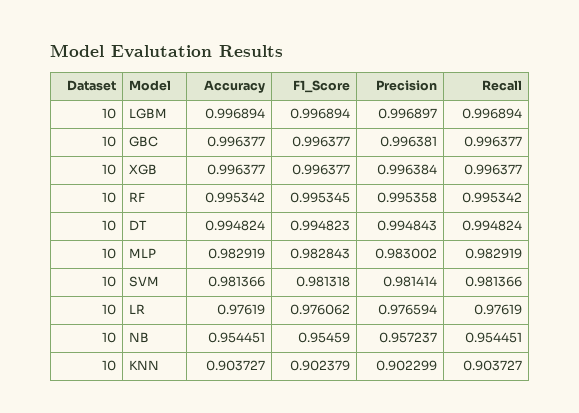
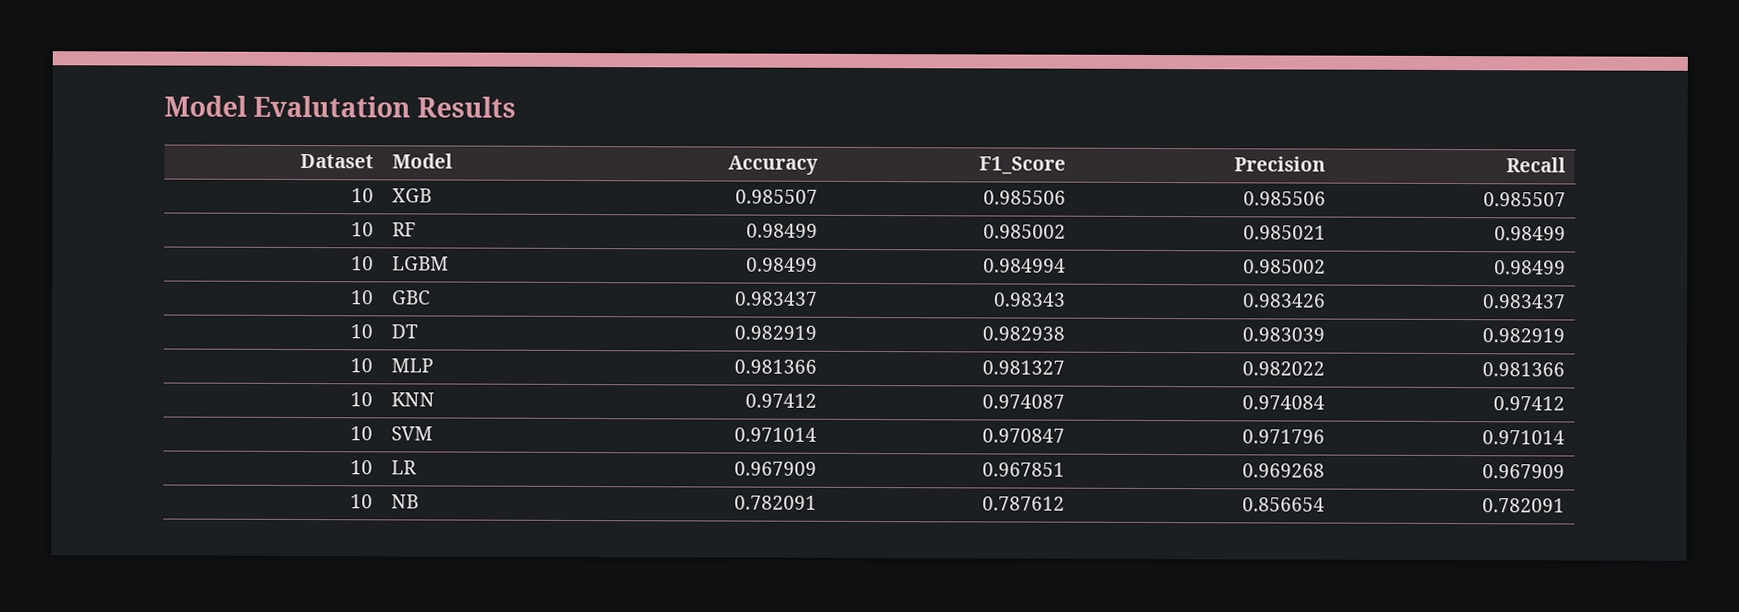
[128,108,167,119] [205,108,266,119] [290,108,351,119] [378,108,438,119] [462,108,523,119] [102,136,117,147] [128,136,158,147] [207,136,266,147] [292,136,351,147] [380,136,438,147] [464,136,523,147] [102,164,117,175] [128,164,157,175] [207,164,266,175] [292,164,351,175] [377,164,438,175] [464,164,523,175] [102,192,117,203] [128,192,145,202] [205,192,266,203] [290,192,351,203] [377,192,438,203] [462,192,523,203] [102,220,117,231] [128,220,147,231] [205,220,266,231] [290,220,351,231] [377,220,438,231] [462,220,523,231] [102,248,117,259] [128,248,156,258] [208,248,266,259] [290,248,351,259] [375,248,438,259] [465,248,523,259] [102,276,117,287] [128,276,159,287] [208,276,266,287] [296,276,351,287] [383,276,438,287] [465,276,523,287] [102,304,117,315] [128,304,145,314] [217,304,266,315] [290,304,351,315] [378,304,438,315] [474,304,523,315] [102,332,117,343] [128,332,149,343] [208,332,266,343] [298,332,351,343] [379,332,438,343] [465,332,523,343] [102,360,117,371] [128,360,159,370] [206,360,266,371] [290,360,351,371] [376,360,438,371] [463,360,523,371] LGBM | 0.996894 | 0.996894 | 0.996897 | 0.996894 // 10 | GBC | 0.996377 | 0.996377 | 0.996381 | 0.996377 // 10 | XGB | 0.996377 | 0.996377 | 0.996384 | 0.996377 // 10 | RF | 0.995342 | 0.995345 | 0.995358 | 0.995342 // 10 | DT | 0.994824 | 0.994823 | 0.994843 | 0.994824 // 10 | MLP | 0.982919 | 0.982843 | 0.983002 | 0.982919 // 10 | SVM | 0.981366 | 0.981318 | 0.981414 | 0.981366 // 10 | LR | 0.97619 | 0.976062 | 0.976594 | 0.97619 // 10 | NB | 0.954451 | 0.95459 | 0.957237 | 0.954451 // 10 | KNN | 0.903727 | 0.902379 | 0.902299 | 0.903727 -> [392,188,433,203] [734,189,818,204] [982,190,1066,205] [1242,191,1326,206] [1482,192,1566,207] [350,222,374,237] [392,222,417,237] [745,223,818,238] [982,224,1066,239] [1242,225,1326,240] [1493,226,1566,241] [350,256,374,271] [392,256,450,271] [745,257,818,272] [982,258,1066,273] [1242,259,1326,274] [1493,260,1566,275] [350,290,374,305] [392,290,432,305] [734,291,818,306] [992,292,1066,307] [1241,293,1326,308] [1481,294,1566,309] [349,324,373,339] [391,324,419,339] [733,325,817,340] [981,326,1065,341] [1241,327,1325,342] [1481,328,1565,343] [349,358,373,373] [391,358,434,373] [733,359,817,374] [981,360,1065,375] [1241,361,1325,376] [1481,362,1565,377] [349,392,373,407] [391,392,436,407] [744,393,817,408] [981,394,1065,409] [1241,395,1325,410] [1492,396,1565,411] [349,426,373,441] [391,426,434,441] [733,427,817,442] [981,428,1065,443] [1241,429,1325,444] [1481,430,1565,445] [349,460,373,475] [391,460,418,475] [733,461,817,476] [981,462,1065,477] [1241,463,1325,478] [1481,464,1565,479] [349,494,373,509] [391,494,420,509] [733,495,817,510] [981,496,1065,511] [1241,497,1325,512] [1481,498,1565,513] XGB | 0.985507 | 0.985506 | 0.985506 | 0.985507 // 10 | RF | 0.98499 | 0.985002 | 0.985021 | 0.98499 // 10 | LGBM | 0.98499 | 0.984994 | 0.985002 | 0.98499 // 10 | GBC | 0.983437 | 0.98343 | 0.983426 | 0.983437 // 10 | DT | 0.982919 | 0.982938 | 0.983039 | 0.982919 // 10 | MLP | 0.981366 | 0.981327 | 0.982022 | 0.981366 // 10 | KNN | 0.97412 | 0.974087 | 0.974084 | 0.97412 // 10 | SVM | 0.971014 | 0.970847 | 0.971796 | 0.971014 // 10 | LR | 0.967909 | 0.967851 | 0.969268 | 0.967909 // 10 | NB | 0.782091 | 0.787612 | 0.856654 | 0.782091

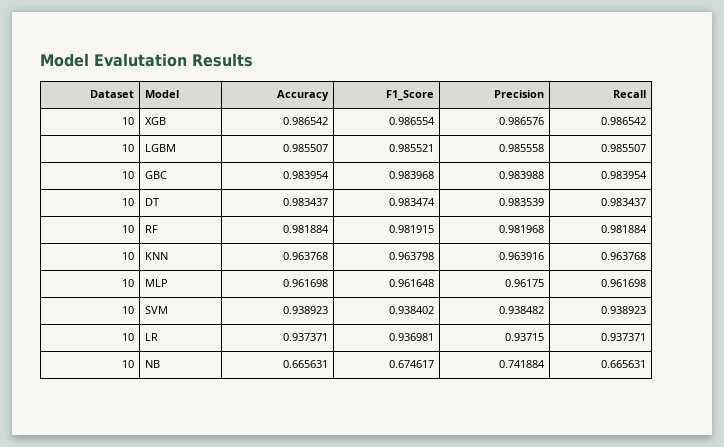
(433, 195) none -> [282,117,328,125] [388,117,435,125] [498,117,544,125] [600,117,646,125] [121,144,134,152] [145,144,177,152] | 0.986542 | 0.986554 | 0.986576 | 0.986542 // 10 | LGBM
[982,190,1066,205] [1242,191,1326,206] 0.985506 | 0.985506 -> [388,144,434,152] [498,144,544,152] 0.985521 | 0.985558
[392,222,417,237] [745,223,818,238] [982,224,1066,239] [1242,225,1326,240] [1493,226,1566,241] [350,256,374,271] [392,256,450,271] [745,257,818,272] [982,258,1066,273] [1242,259,1326,274] [1493,260,1566,275] [350,290,374,305] [392,290,432,305] RF | 0.98499 | 0.985002 | 0.985021 | 0.98499 // 10 | LGBM | 0.98499 | 0.984994 | 0.985002 | 0.98499 // 10 | GBC -> [145,171,168,179] [282,171,329,179] [388,171,434,179] [498,171,544,179] [600,171,647,179] [121,198,134,206] [145,198,160,206] GBC | 0.983954 | 0.983968 | 0.983988 | 0.983954 // 10 | DT
[992,292,1066,307] [1241,293,1326,308] 0.98343 | 0.983426 -> [388,198,435,206] [498,198,544,206] 0.983474 | 0.983539
[391,324,419,339] [733,325,817,340] [981,326,1065,341] [1241,327,1325,342] [1481,328,1565,343] [349,358,373,373] [391,358,434,373] [733,359,817,374] [981,360,1065,375] [1241,361,1325,376] [1481,362,1565,377] [349,392,373,407] [391,392,436,407] [744,393,817,408] [981,394,1065,409] [1241,395,1325,410] [1492,396,1565,411] [349,426,373,441] [391,426,434,441] [733,427,817,442] [981,428,1065,443] [1241,429,1325,444] [1481,430,1565,445] [349,460,373,475] [391,460,418,475] [733,461,817,476] [981,462,1065,477] [1241,463,1325,478] [1481,464,1565,479] [349,494,373,509] [391,494,420,509] [733,495,817,510] [981,496,1065,511] [1241,497,1325,512] [1481,498,1565,513] DT | 0.982919 | 0.982938 | 0.983039 | 0.982919 // 10 | MLP | 0.981366 | 0.981327 | 0.982022 | 0.981366 // 10 | KNN | 0.97412 | 0.974087 | 0.974084 | 0.97412 // 10 | SVM | 0.971014 | 0.970847 | 0.971796 | 0.971014 // 10 | LR | 0.967909 | 0.967851 | 0.969268 | 0.967909 // 10 | NB | 0.782091 | 0.787612 | 0.856654 | 0.782091 -> [145,225,159,233] [282,225,329,233] [388,225,434,233] [498,225,544,233] [600,225,647,233] [121,252,134,260] [145,252,169,260] [282,252,328,260] [388,252,434,260] [498,252,544,260] [600,252,646,260] [121,279,134,287] [145,279,169,287] [282,279,328,287] [388,279,434,287] [504,279,544,287] [600,279,646,287] [121,306,134,314] [145,306,169,314] [282,306,328,314] [388,306,434,314] [498,306,544,314] [600,306,646,314] [121,333,134,341] [145,333,159,341] [282,333,328,341] [388,333,434,341] [504,333,544,341] [600,333,646,341] [121,360,134,368] [145,360,161,368] [282,360,328,368] [388,360,434,368] [498,360,545,368] [600,360,646,368] RF | 0.981884 | 0.981915 | 0.981968 | 0.981884 // 10 | KNN | 0.963768 | 0.963798 | 0.963916 | 0.963768 // 10 | MLP | 0.961698 | 0.961648 | 0.96175 | 0.961698 // 10 | SVM | 0.938923 | 0.938402 | 0.938482 | 0.938923 // 10 | LR | 0.937371 | 0.936981 | 0.93715 | 0.937371 // 10 | NB | 0.665631 | 0.674617 | 0.741884 | 0.665631

